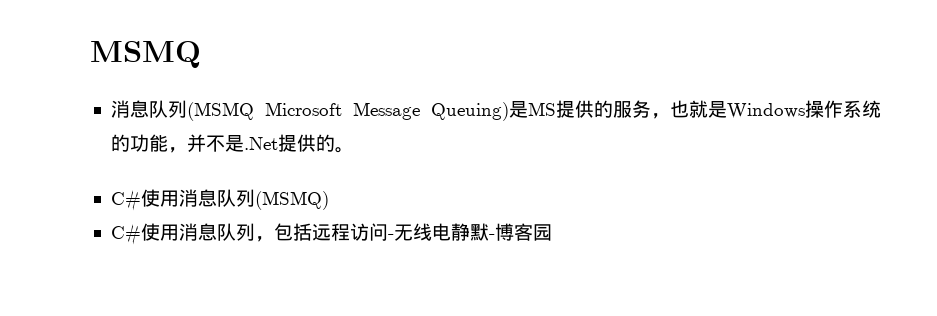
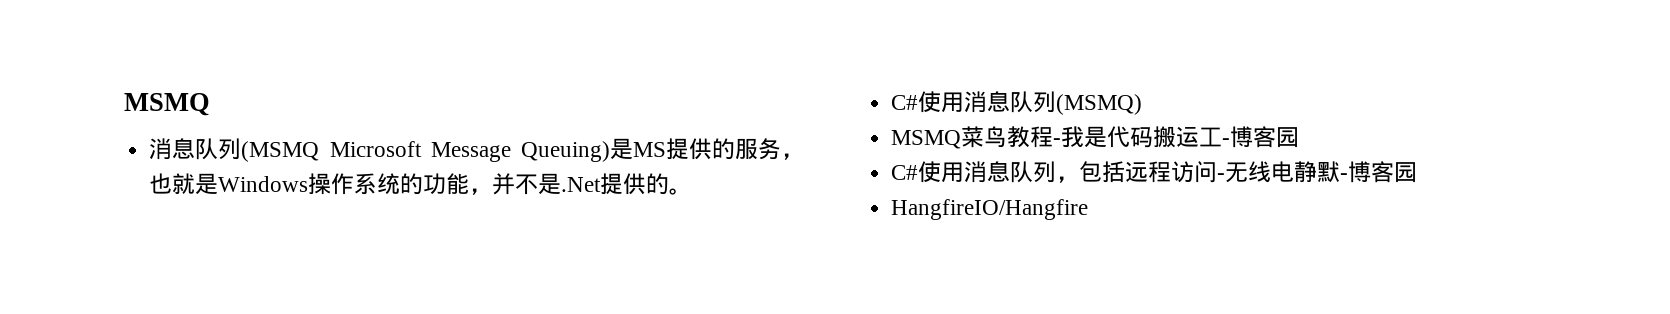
(329, 200) none -> [891,126,1300,149] // MSMQ菜鸟教程-我是代码搬运工-博客园
(552, 232) none -> [891,199,1089,220] // HangfireIO/Hangfire

